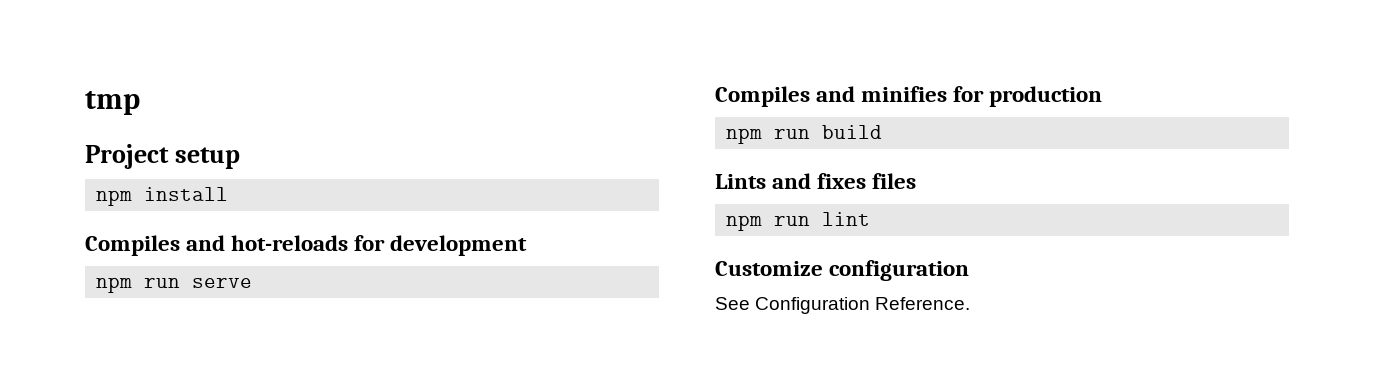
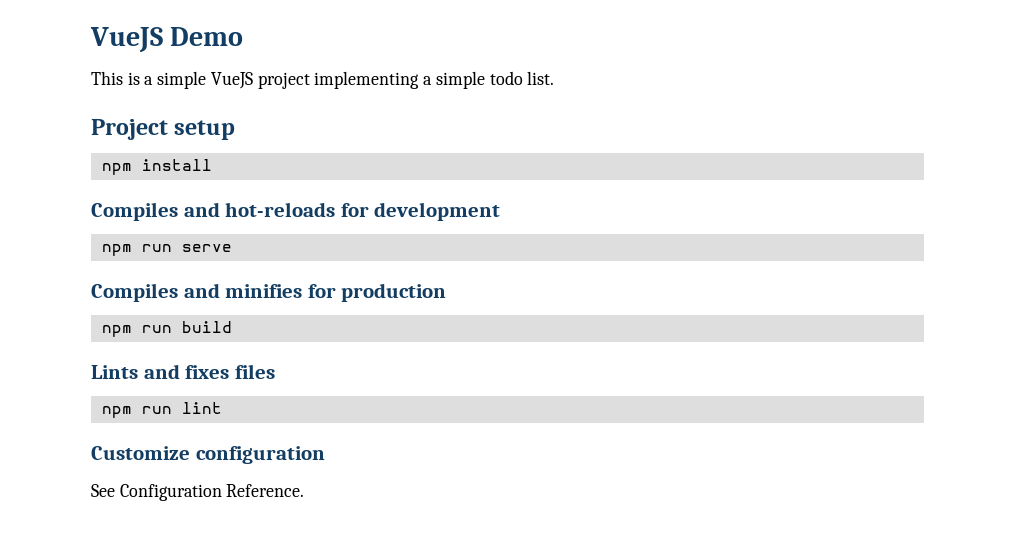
[85,91,140,115] tmp -> [90,27,244,53] [91,71,555,89] VueJS Demo // This is a simple VueJS project implementing a simple todo list.

